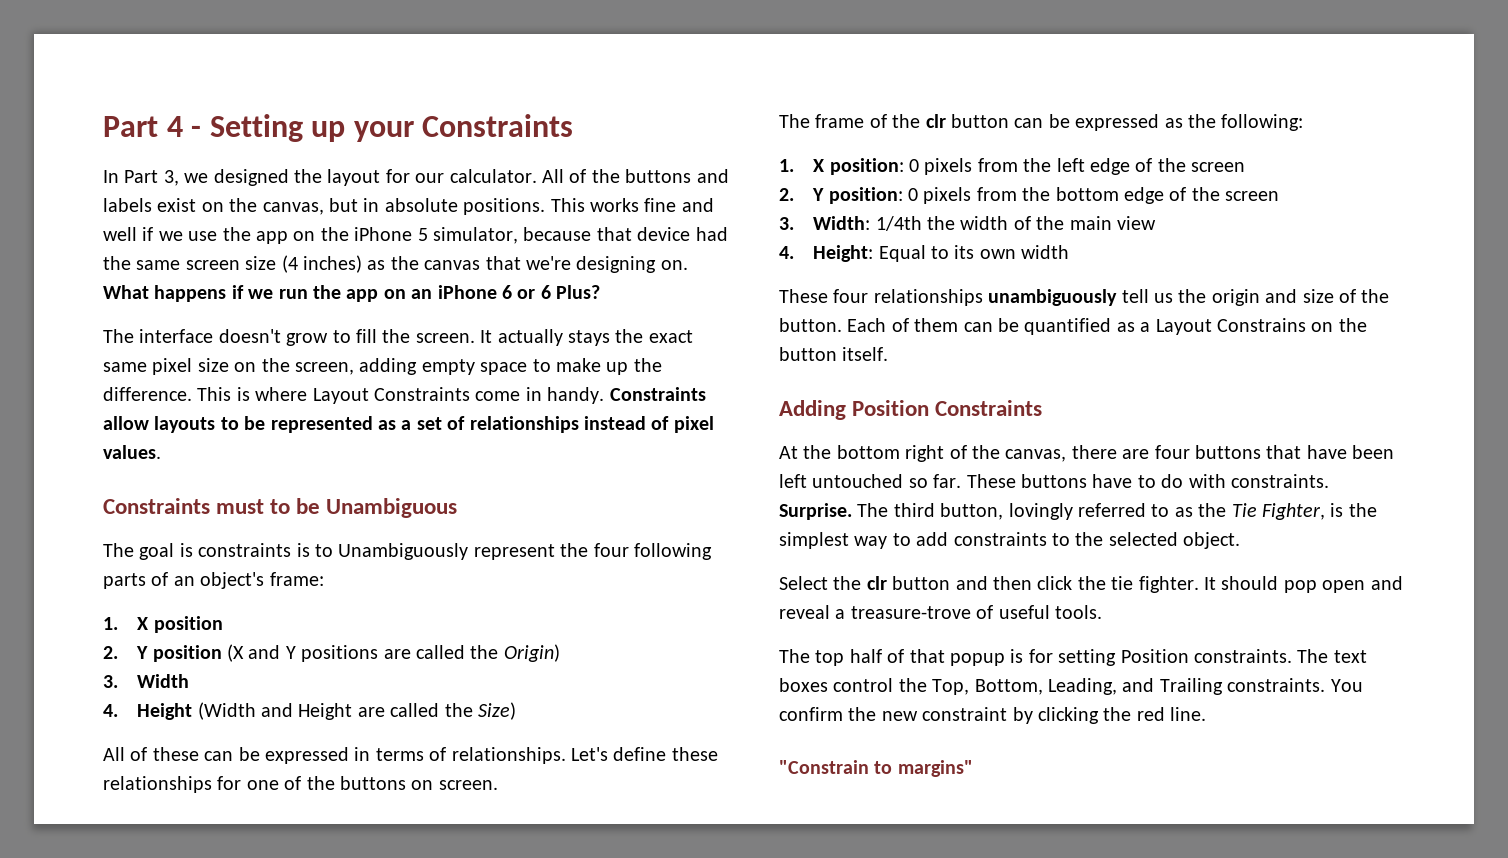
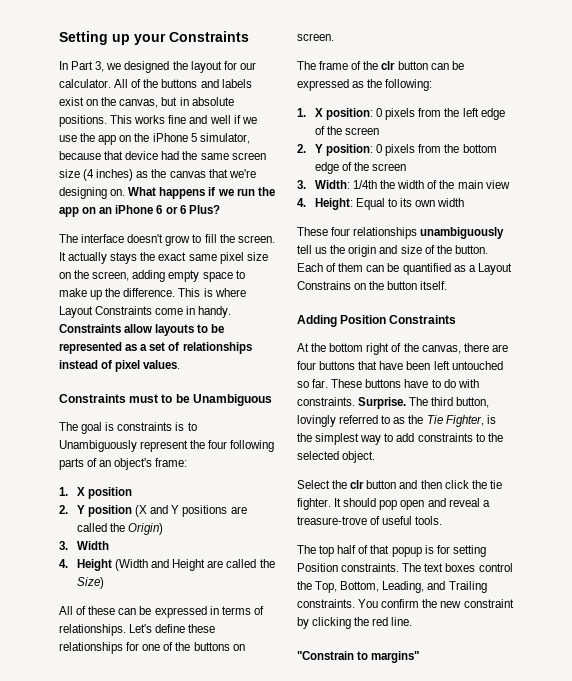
[103,116,202,137] Part 4 - -> (59, 38) none

